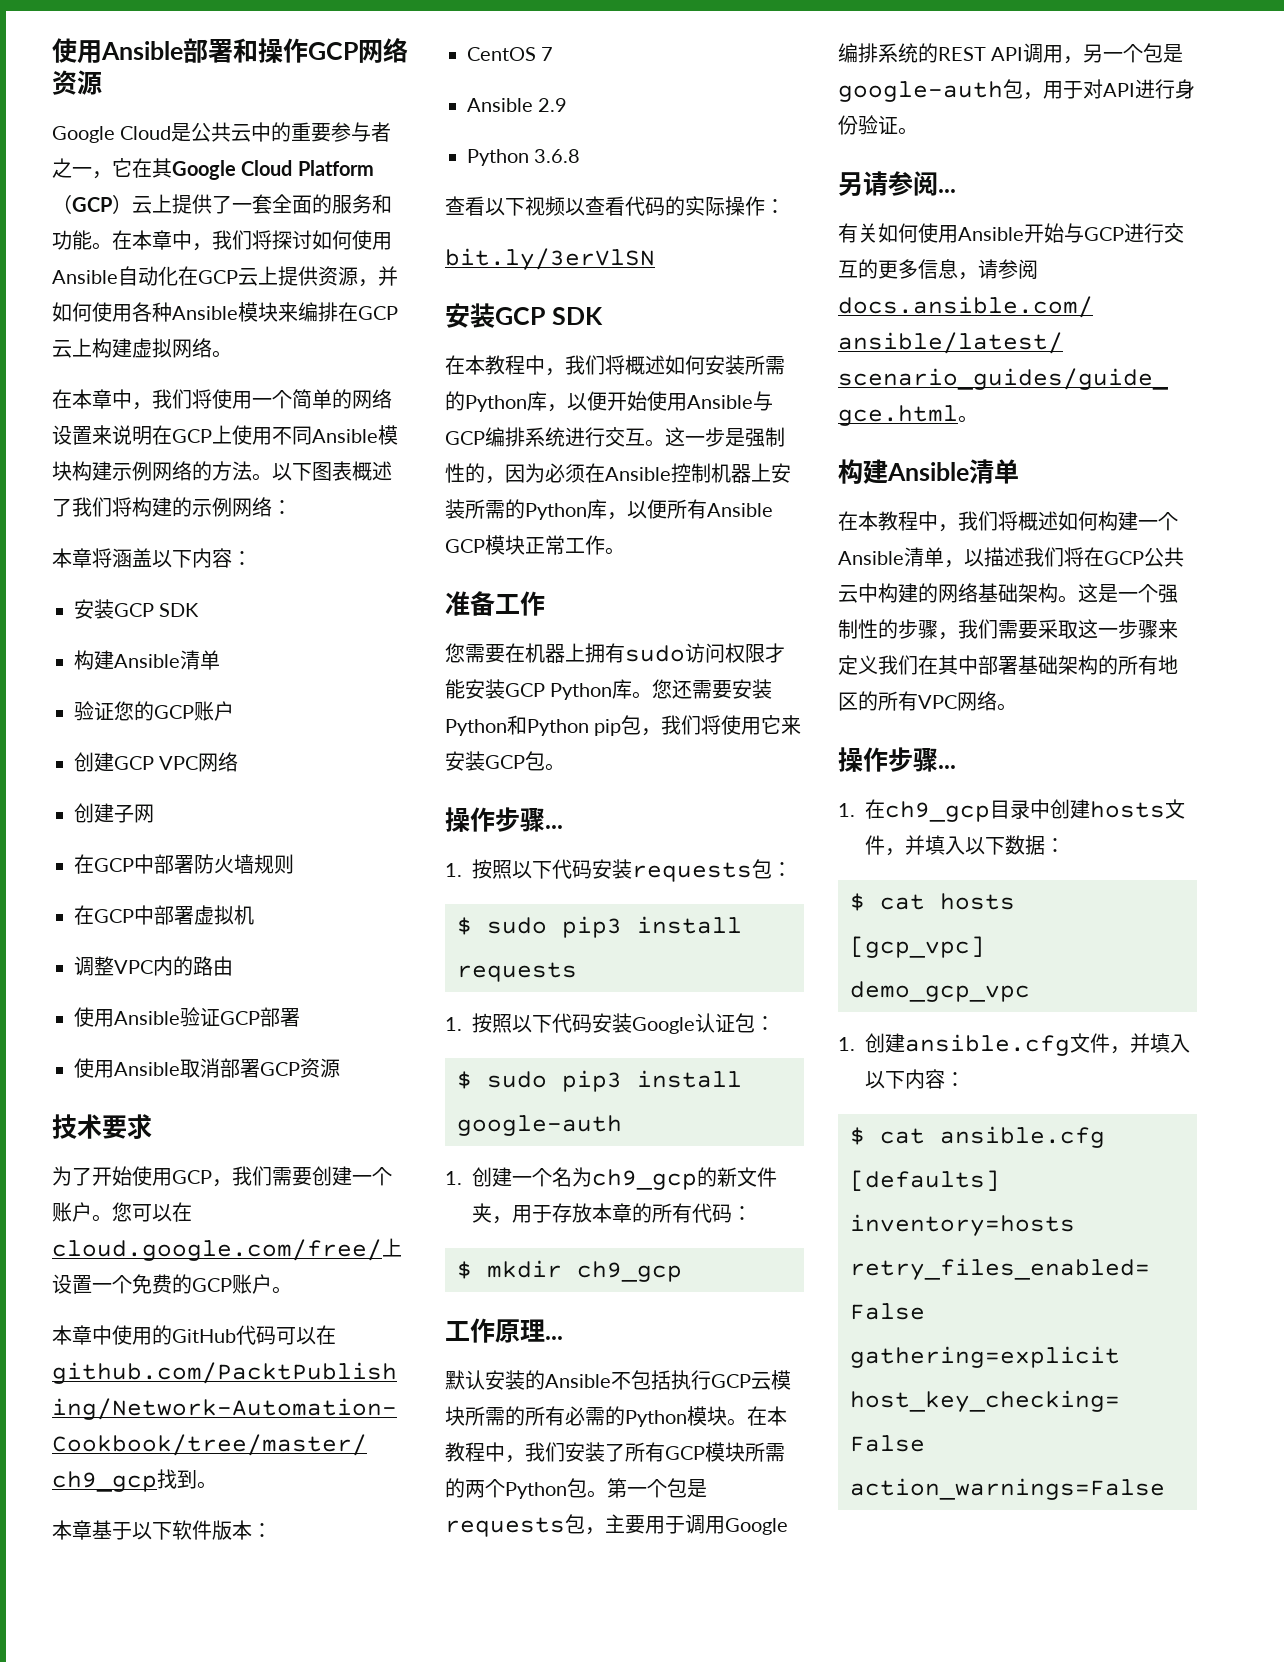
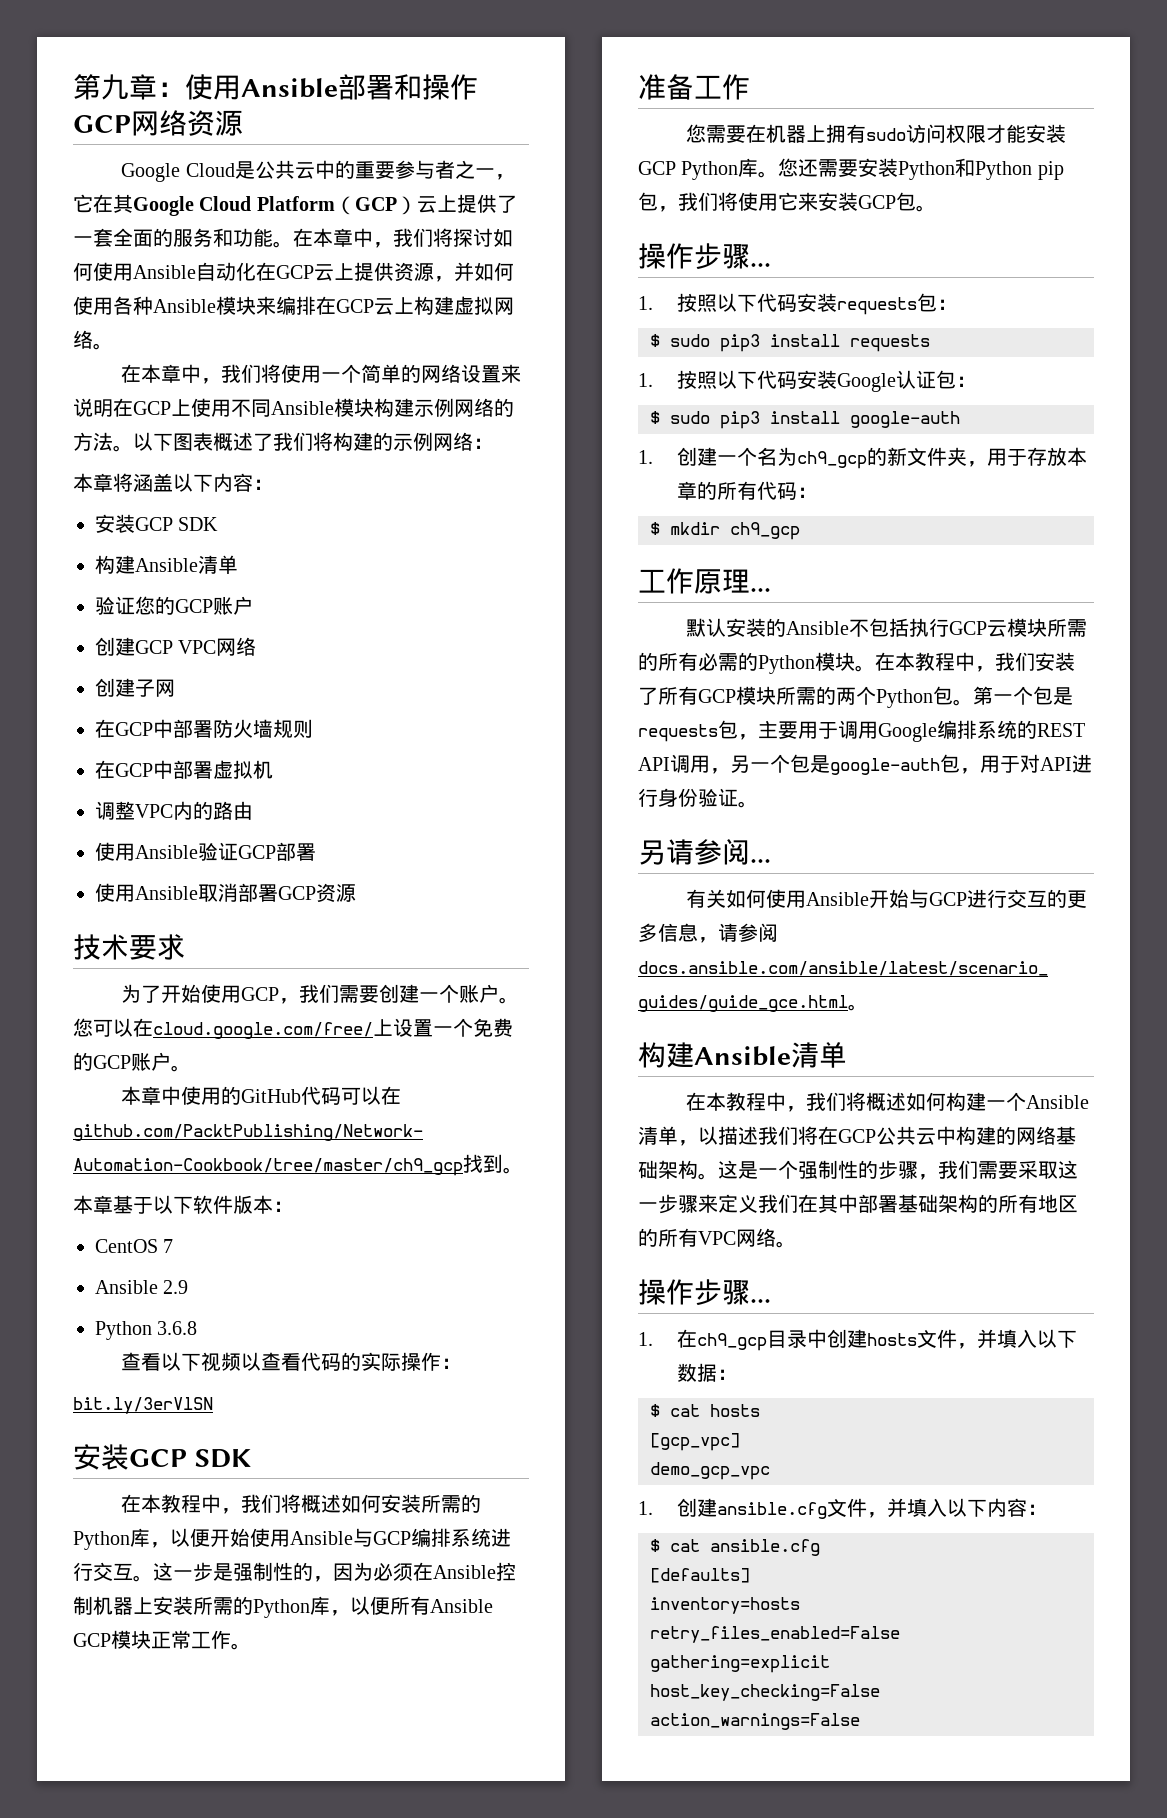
(52, 50) none -> [73,74,185,100] 第九章：

